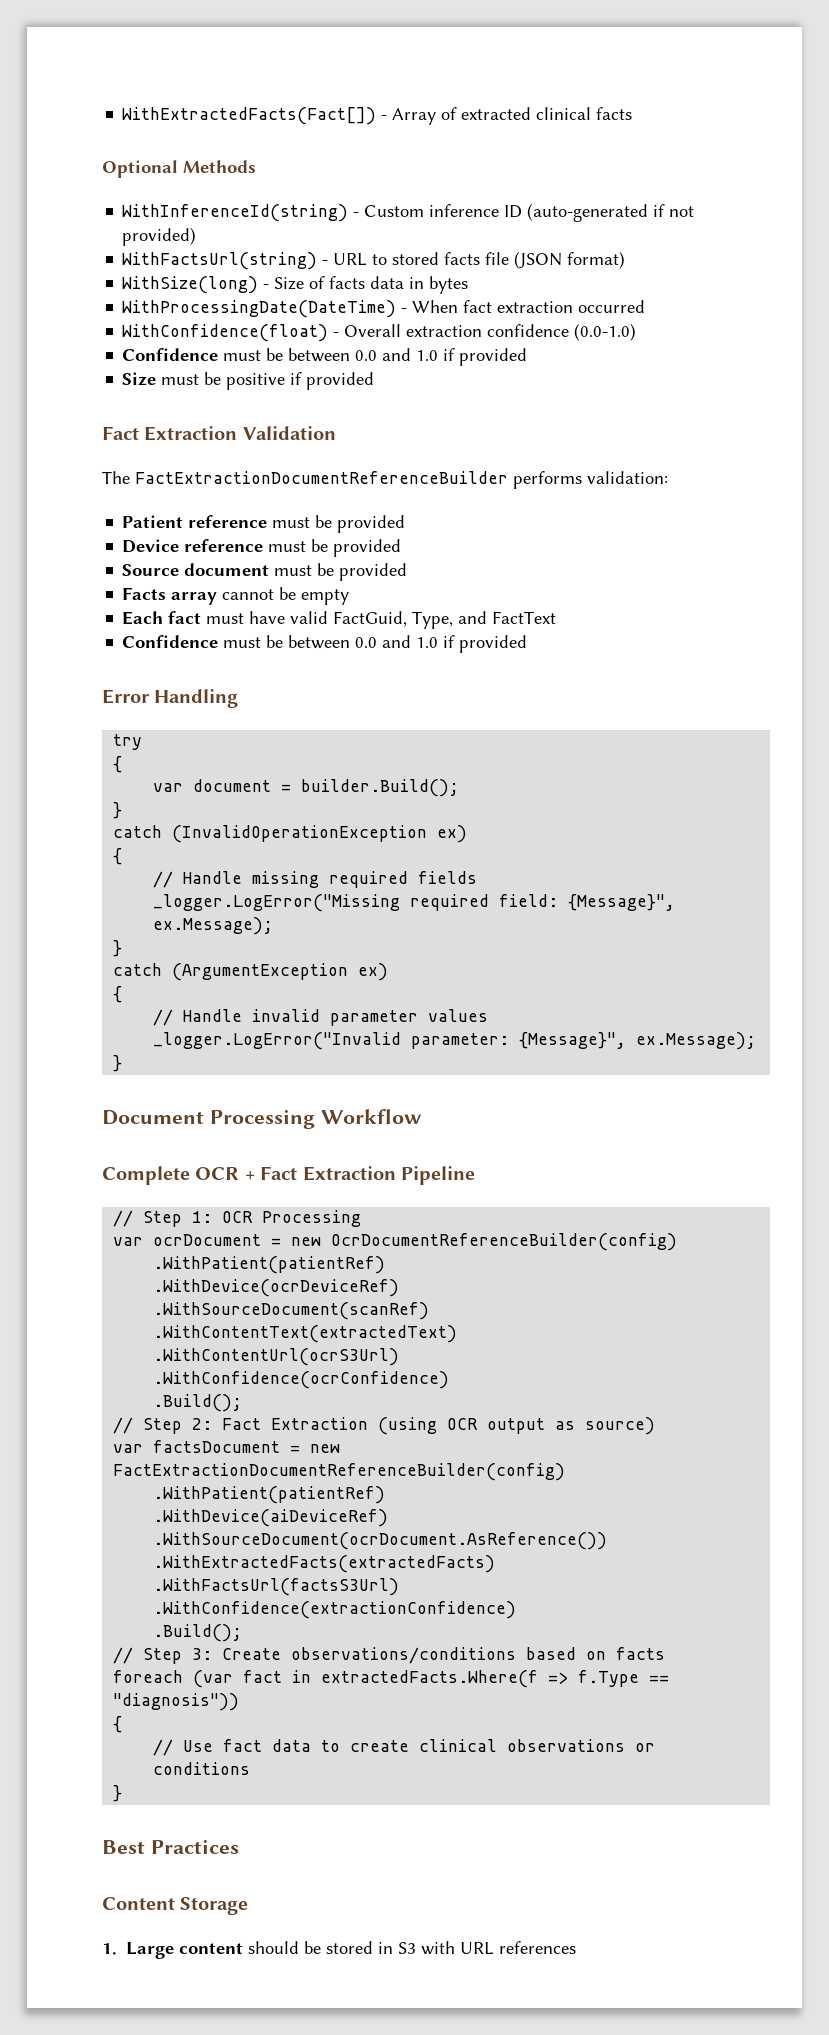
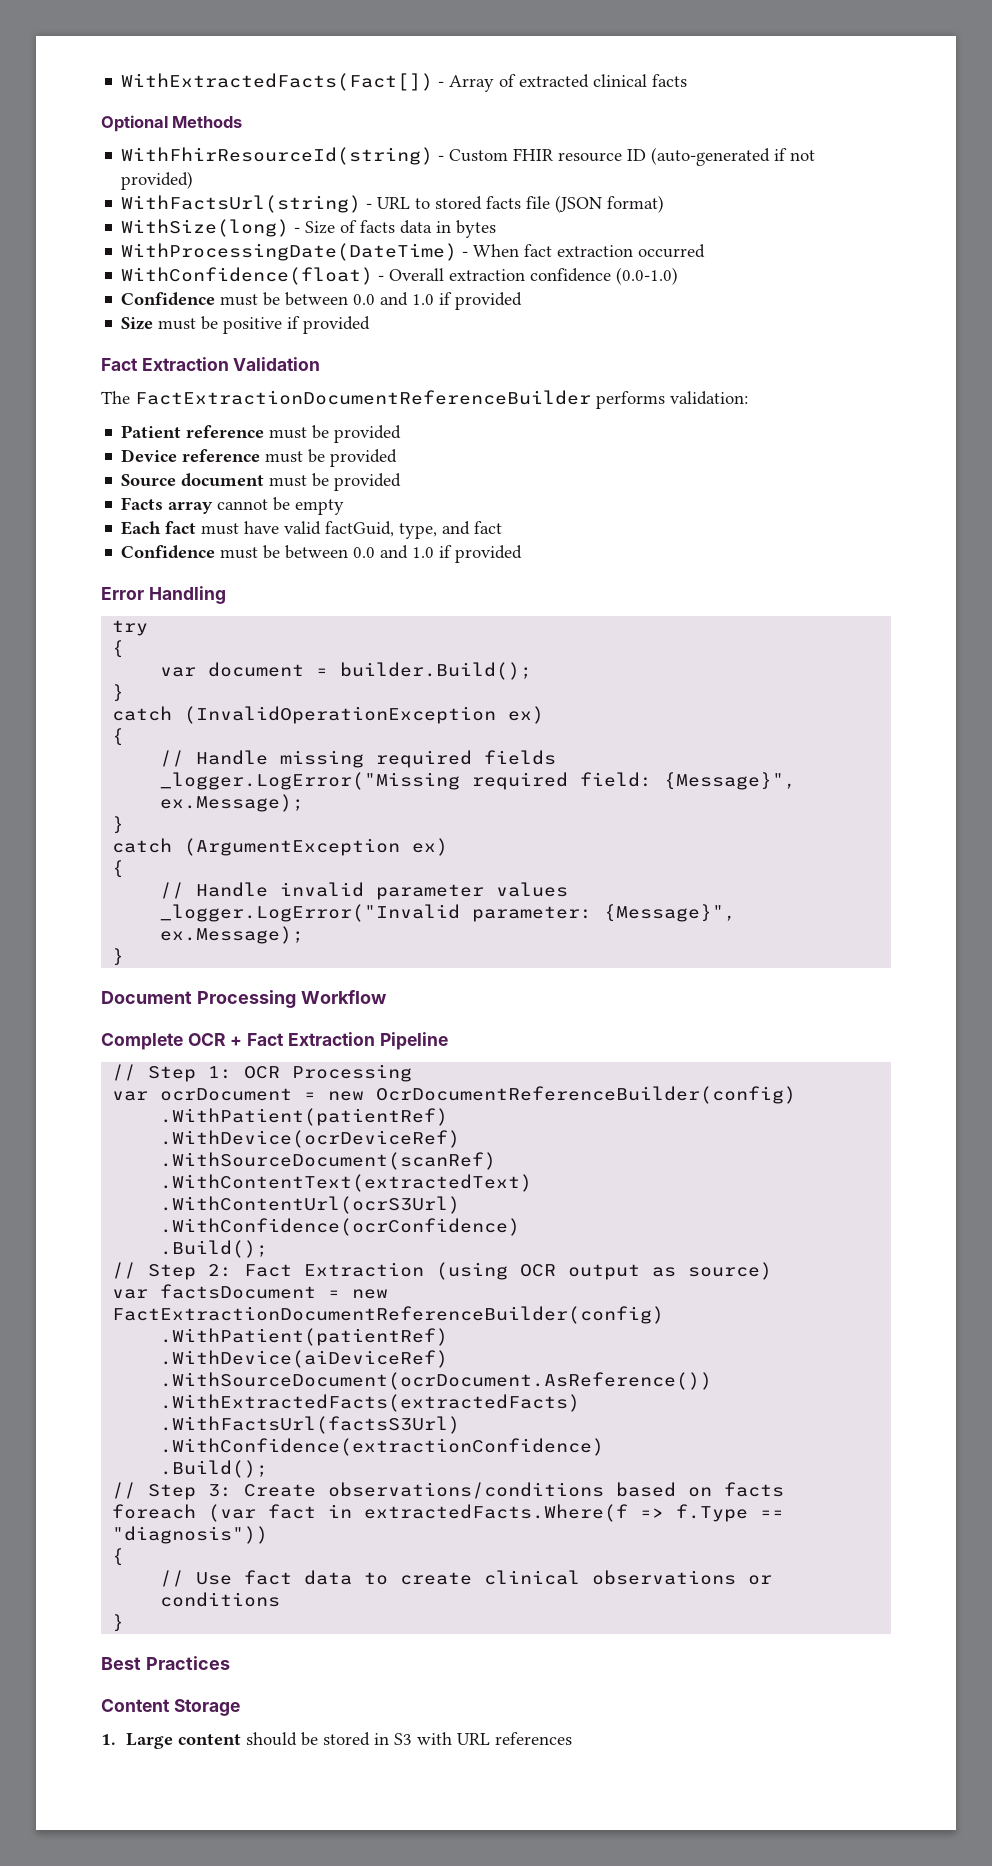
[122,204,349,222] WithInferenceId(string) -> [121,147,434,165] WithFhirResourceId(string)
[429,204,500,217] inference -> [513,148,623,162] FHIR resource
[333,611,557,629] FactGuid, Type, and FactText -> [325,521,503,539] factGuid, type, and fact

